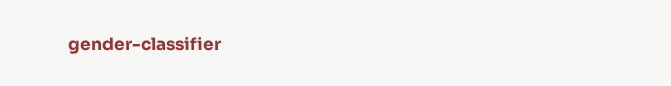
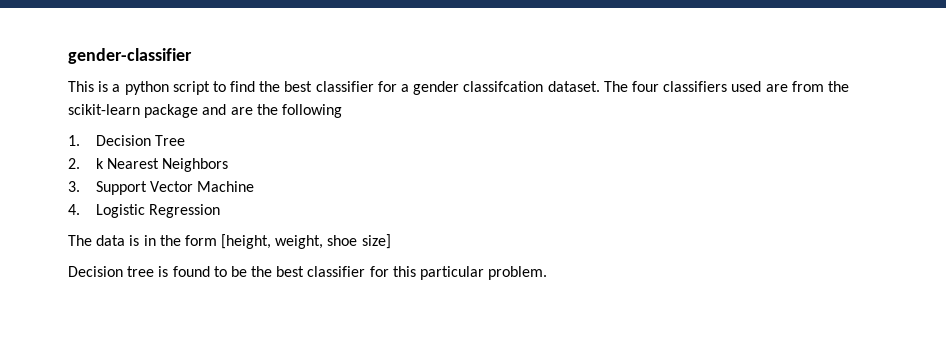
(221, 45) none -> [68,81,849,95] [68,104,342,118] [68,135,185,146] [68,158,228,172] [68,181,254,195] [68,204,220,218] [68,234,391,249] [68,266,548,280] // This is a python script to find the best classifier for a gender classifcation dataset. The four classifiers used are from the scikit-learn package and are the following // 1. Decision Tree // 2. k Nearest Neighbors // 3. Support Vector Machine // 4. Logistic Regression // The data is in the form [height, weight, shoe size] // Decision tree is found to be the best classifier for this particular problem.

